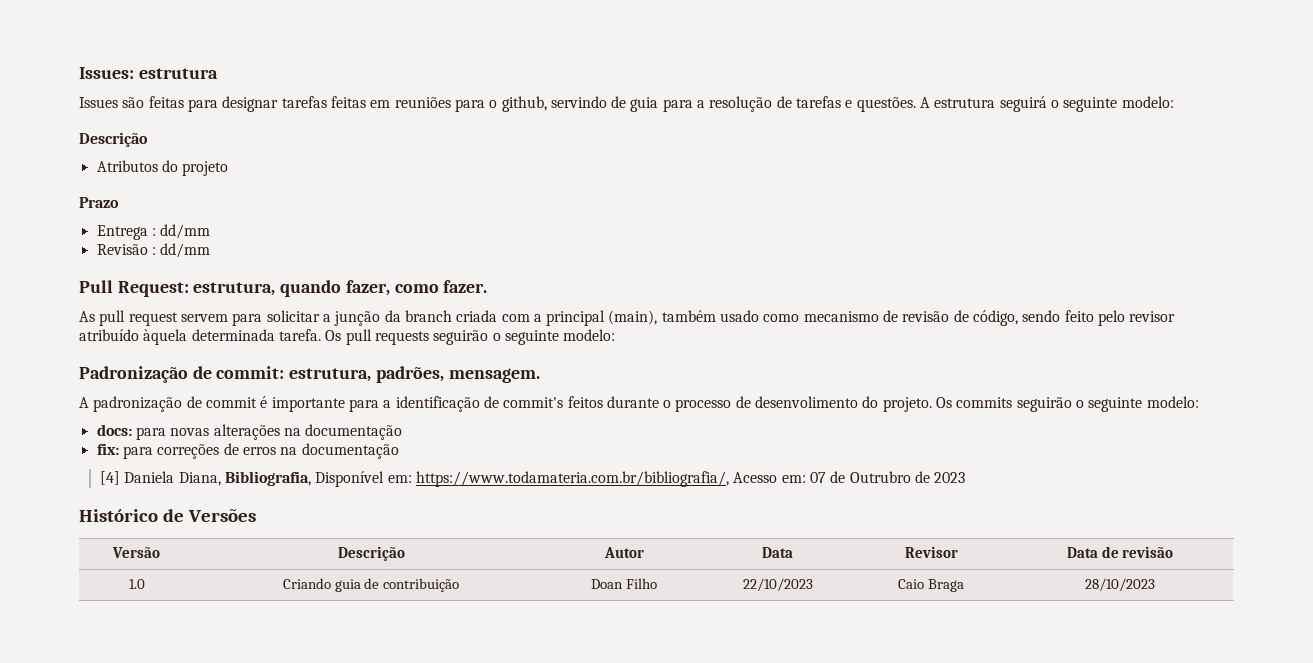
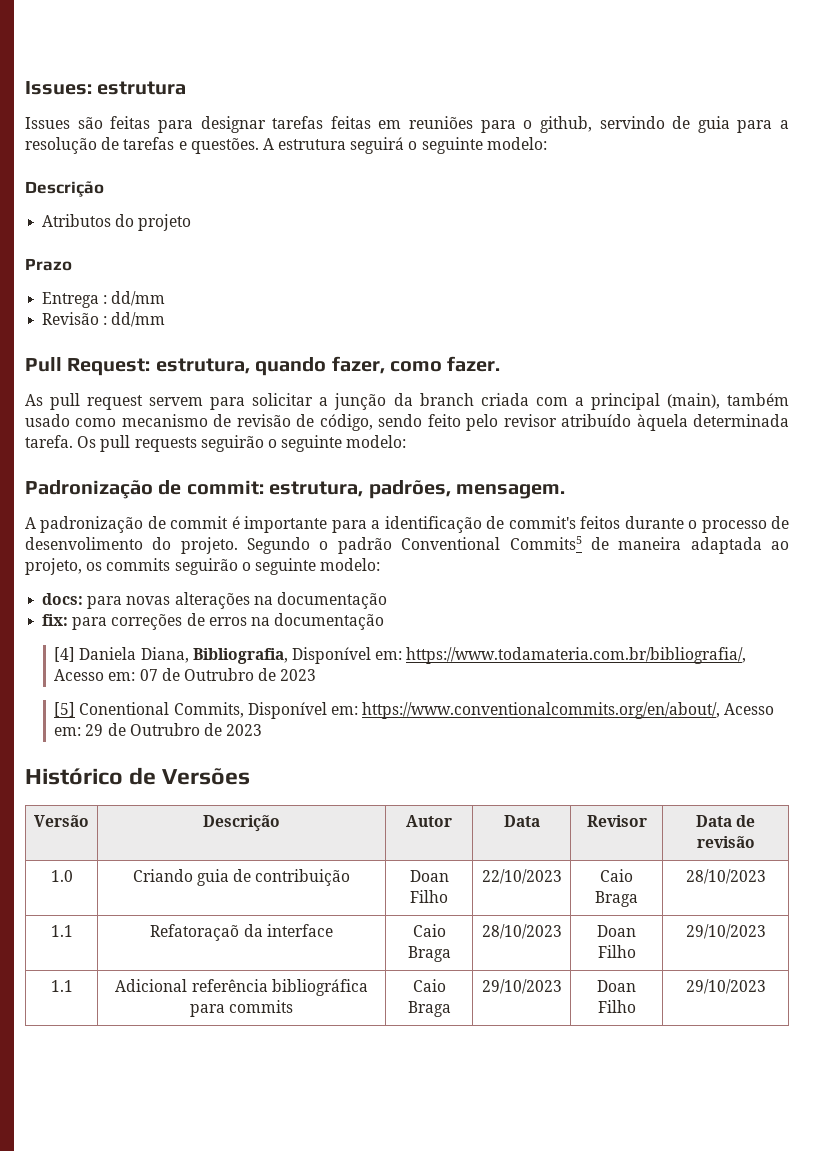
[936,397,953,408] Os -> [247,536,790,554] [25,558,103,575] Segundo o padrão Conventional Commits5 de maneira adaptada ao projeto, os
(966, 477) none -> [54,702,775,719] [54,723,263,736] // [5] Conentional Commits, Disponível em: https://www.conventionalcommits.org/en/about/, Acesso em: 29 de Outrubro de 2023
(1155, 584) none -> [50,925,73,937] [150,924,333,941] [412,924,446,937] [407,946,451,962] [481,924,562,939] [597,925,636,937] [597,945,636,958] [685,924,766,939] [50,980,73,992] [115,979,368,996] [189,1000,294,1017] [412,979,446,992] [407,1001,451,1017] [481,979,562,994] [597,980,636,992] [597,1000,636,1013] [685,979,766,994] // 1.1 | Refatoraçaõ da interface | Caio Braga | 28/10/2023 | Doan Filho | 29/10/2023 // 1.1 | Adicional referência bibliográfica para commits | Caio Braga | 29/10/2023 | Doan Filho | 29/10/2023

